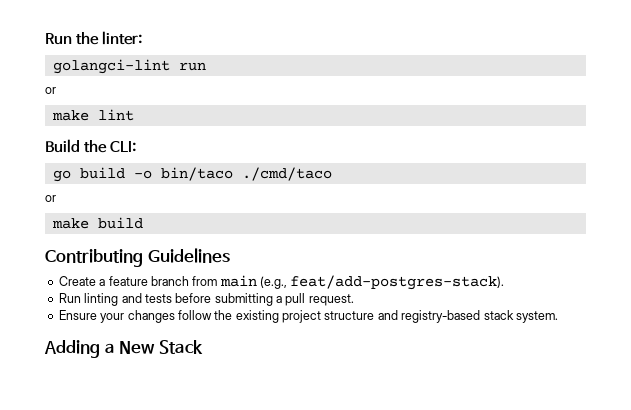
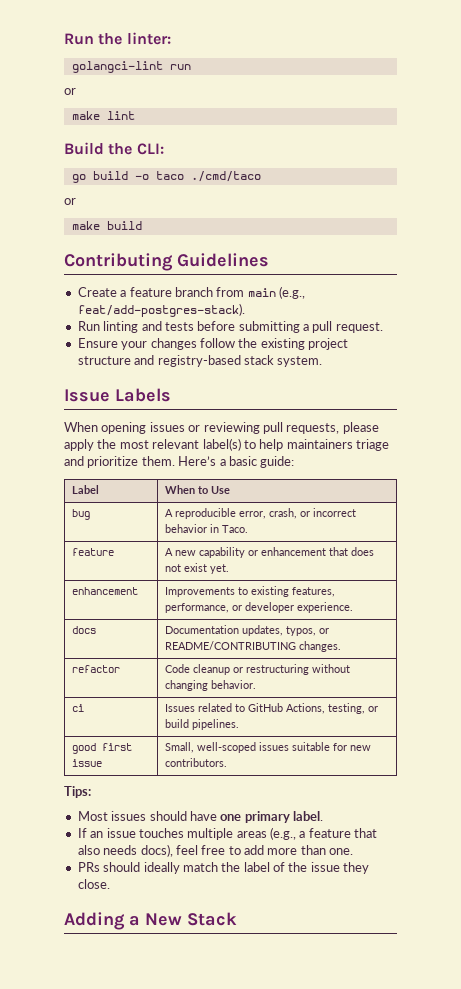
[160,167,233,181] bin/taco -> [155,171,184,180] taco
(558, 317) none -> [64,388,171,402] [64,422,379,434] [64,438,389,451] [64,456,295,468] [72,485,100,494] [165,485,231,494] [72,509,91,520] [165,508,357,519] [165,524,249,533] [72,548,115,556] [165,547,375,558] [165,563,230,574] [72,587,139,595] [165,586,336,597] [165,602,354,613] [72,626,97,634] [165,625,330,636] [165,641,342,652] [72,665,121,673] [165,664,351,675] [165,680,257,691] [72,704,85,712] [165,703,379,714] [165,719,240,730] [72,743,133,754] [72,759,103,767] [165,742,372,753] [165,758,228,767] [64,786,91,798] [77,811,323,823] [77,827,378,840] [77,844,354,857] [77,862,370,874] [77,879,110,889] // Issue Labels // When opening issues or reviewing pull requests, please apply the most relevant label(s) to help maintainers triage and prioritize them. Here’s a basic guide: // Label | When to Use // bug | A reproducible error, crash, or incorrect behavior in Taco. // feature | A new capability or enhancement that does not exist yet. // enhancement | Improvements to existing features, performance, or developer experience. // docs | Documentation updates, typos, or README/CONTRIBUTING changes. // refactor | Code cleanup or restructuring without changing behavior. // ci | Issues related to GitHub Actions, testing, or build pipelines. // good first issue | Small, well-scoped issues suitable for new contributors. // Tips: // Most issues should have one primary label. // If an issue touches multiple areas (e.g., a feature that also needs docs), feel free to add more than one. // PRs should ideally match the label of the issue they close.

